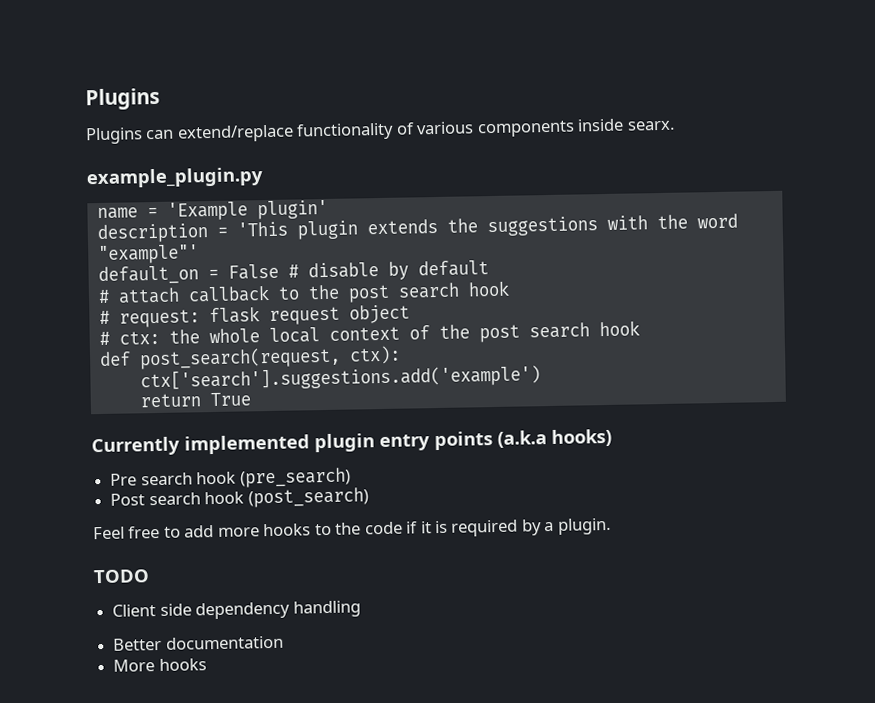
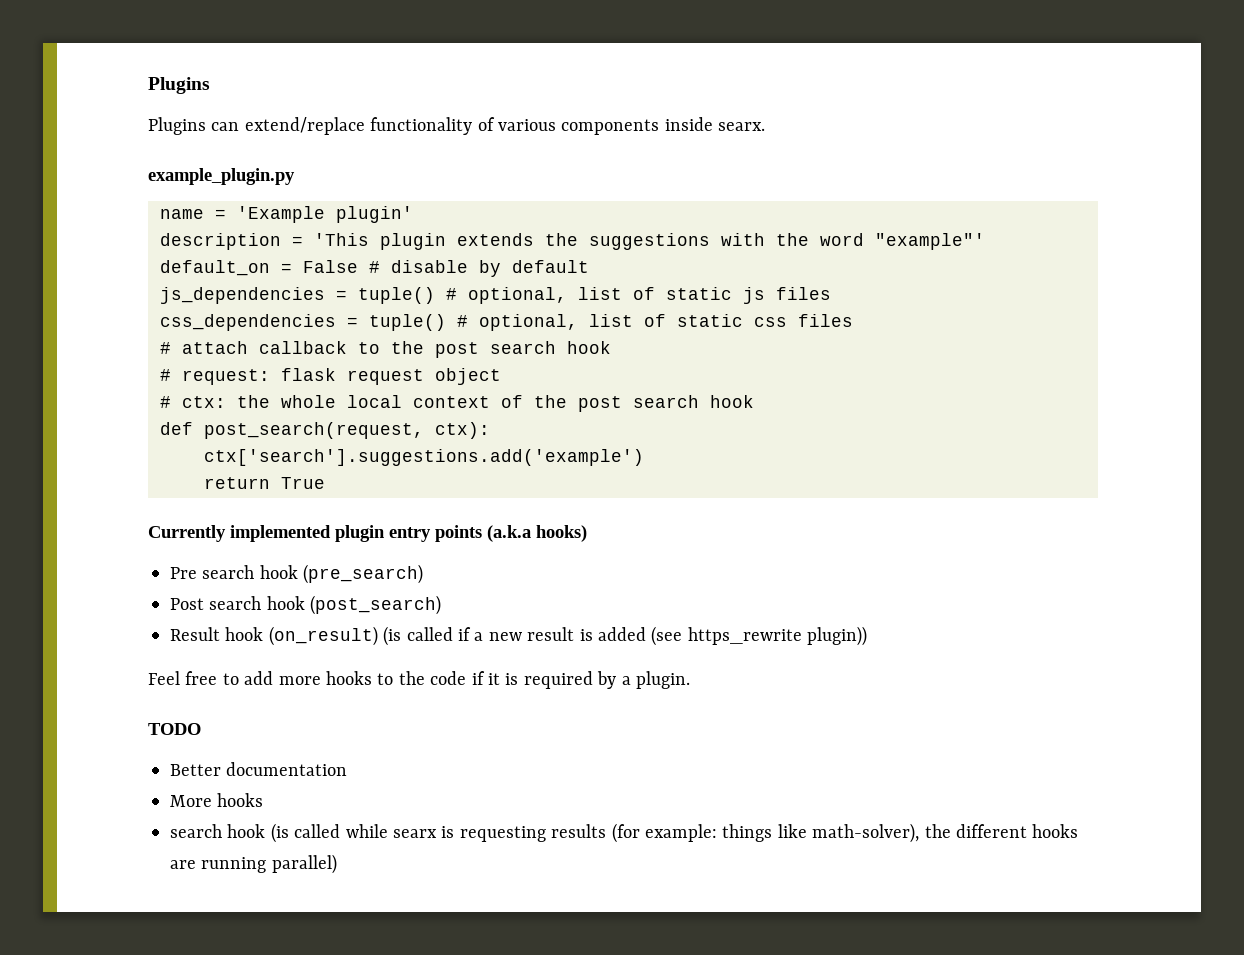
(489, 268) none -> [160,287,831,304] [160,314,853,331] // js_dependencies = tuple() # optional, list of static js files // css_dependencies = tuple() # optional, list of static css files
(369, 497) none -> [170,626,868,646] // Result hook (on_result) (is called if a new result is added (see https_rewrite plugin))
[112,600,361,620] // Client side dependency handling -> (201, 729) none
(207, 665) none -> [170,823,1079,843] [170,854,337,874] // search hook (is called while searx is requesting results (for example: things like math-solver), the different hooks are running parallel)

